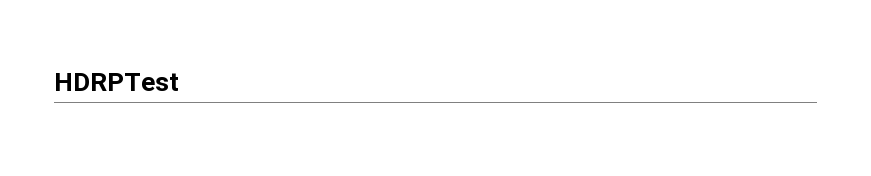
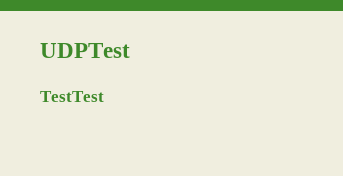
[54,73,179,91] HDRPTest -> [40,43,130,58] [40,91,104,102] UDPTest // TestTest

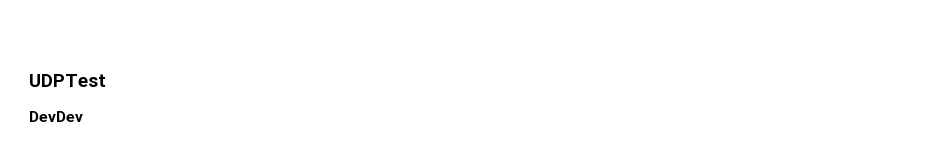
[40,91,104,102] TestTest -> [29,111,83,122] DevDev

